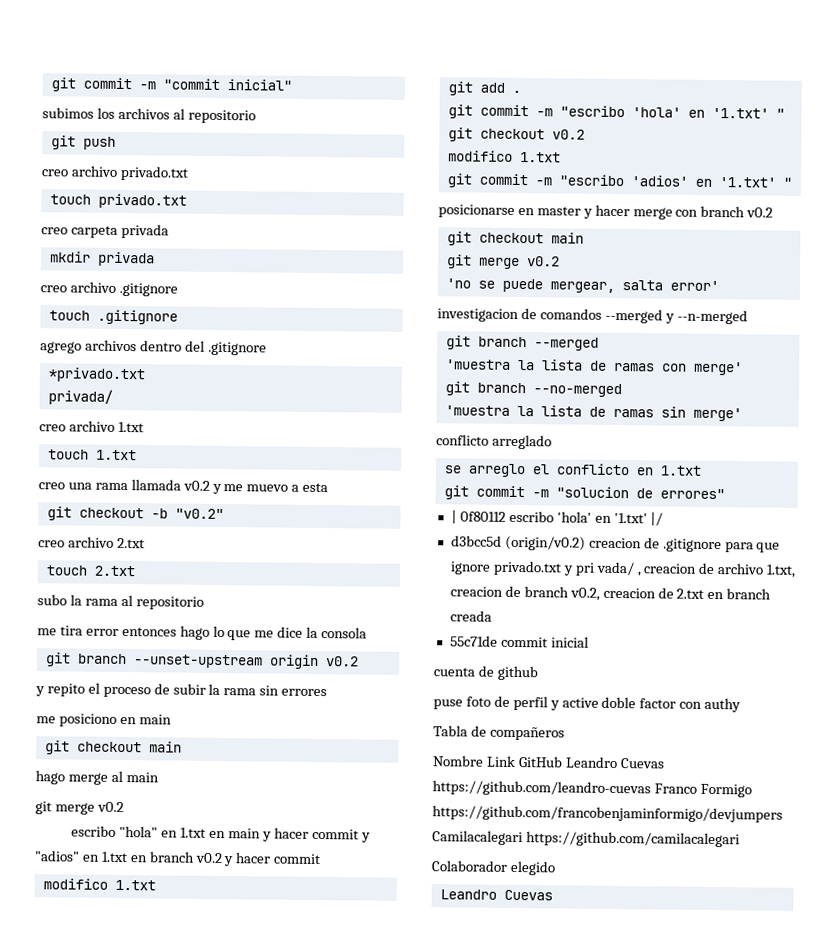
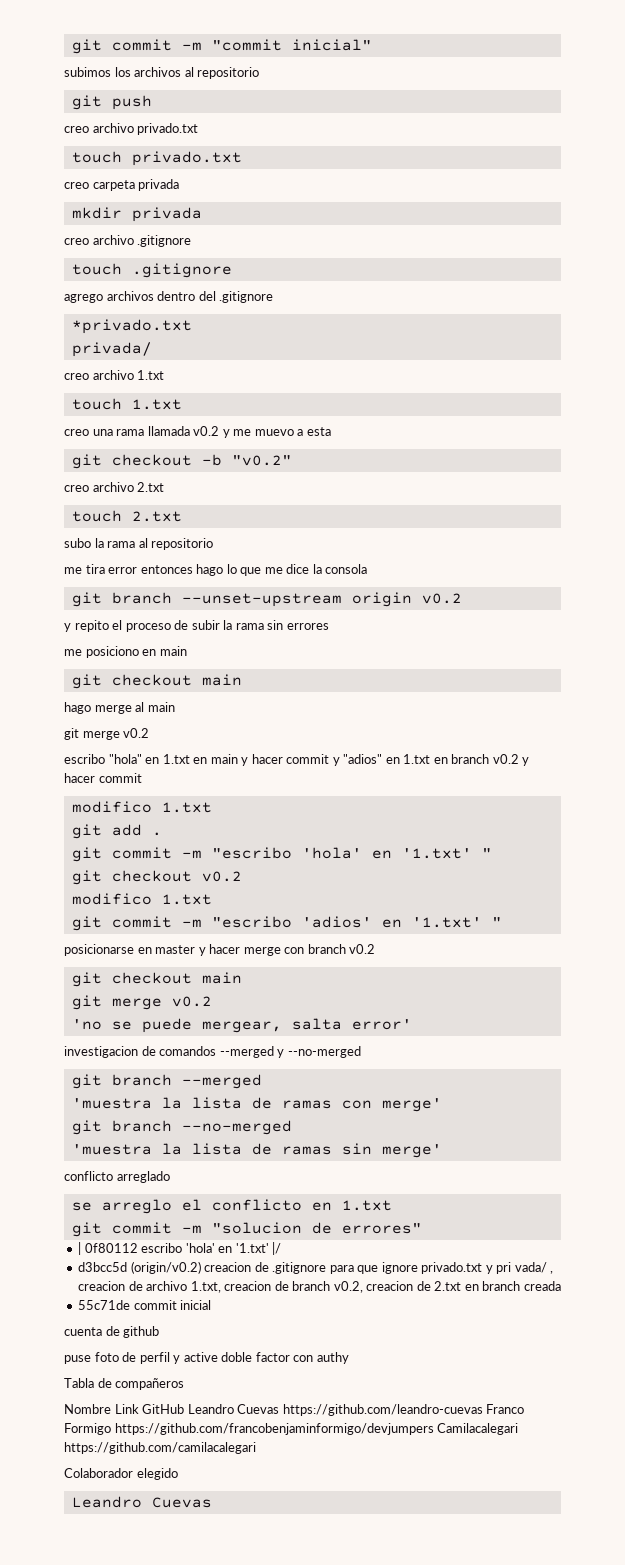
[676,309,748,325] --n-merged -> [287,1046,361,1058] --no-merged

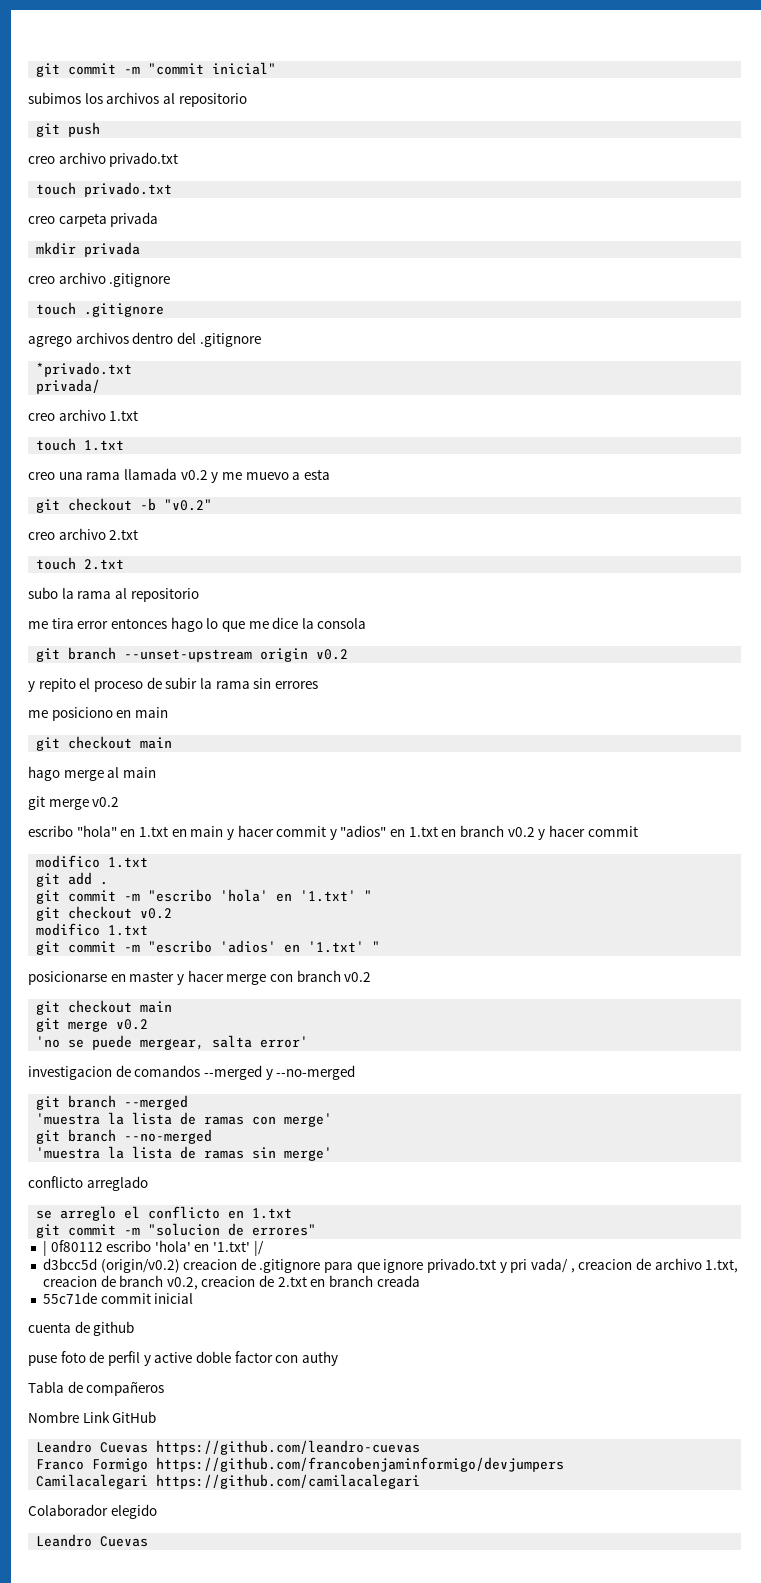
(185, 1409) none -> (157, 1417) //
(483, 1410) none -> (421, 1447) //
(434, 1429) none -> (565, 1464) //

